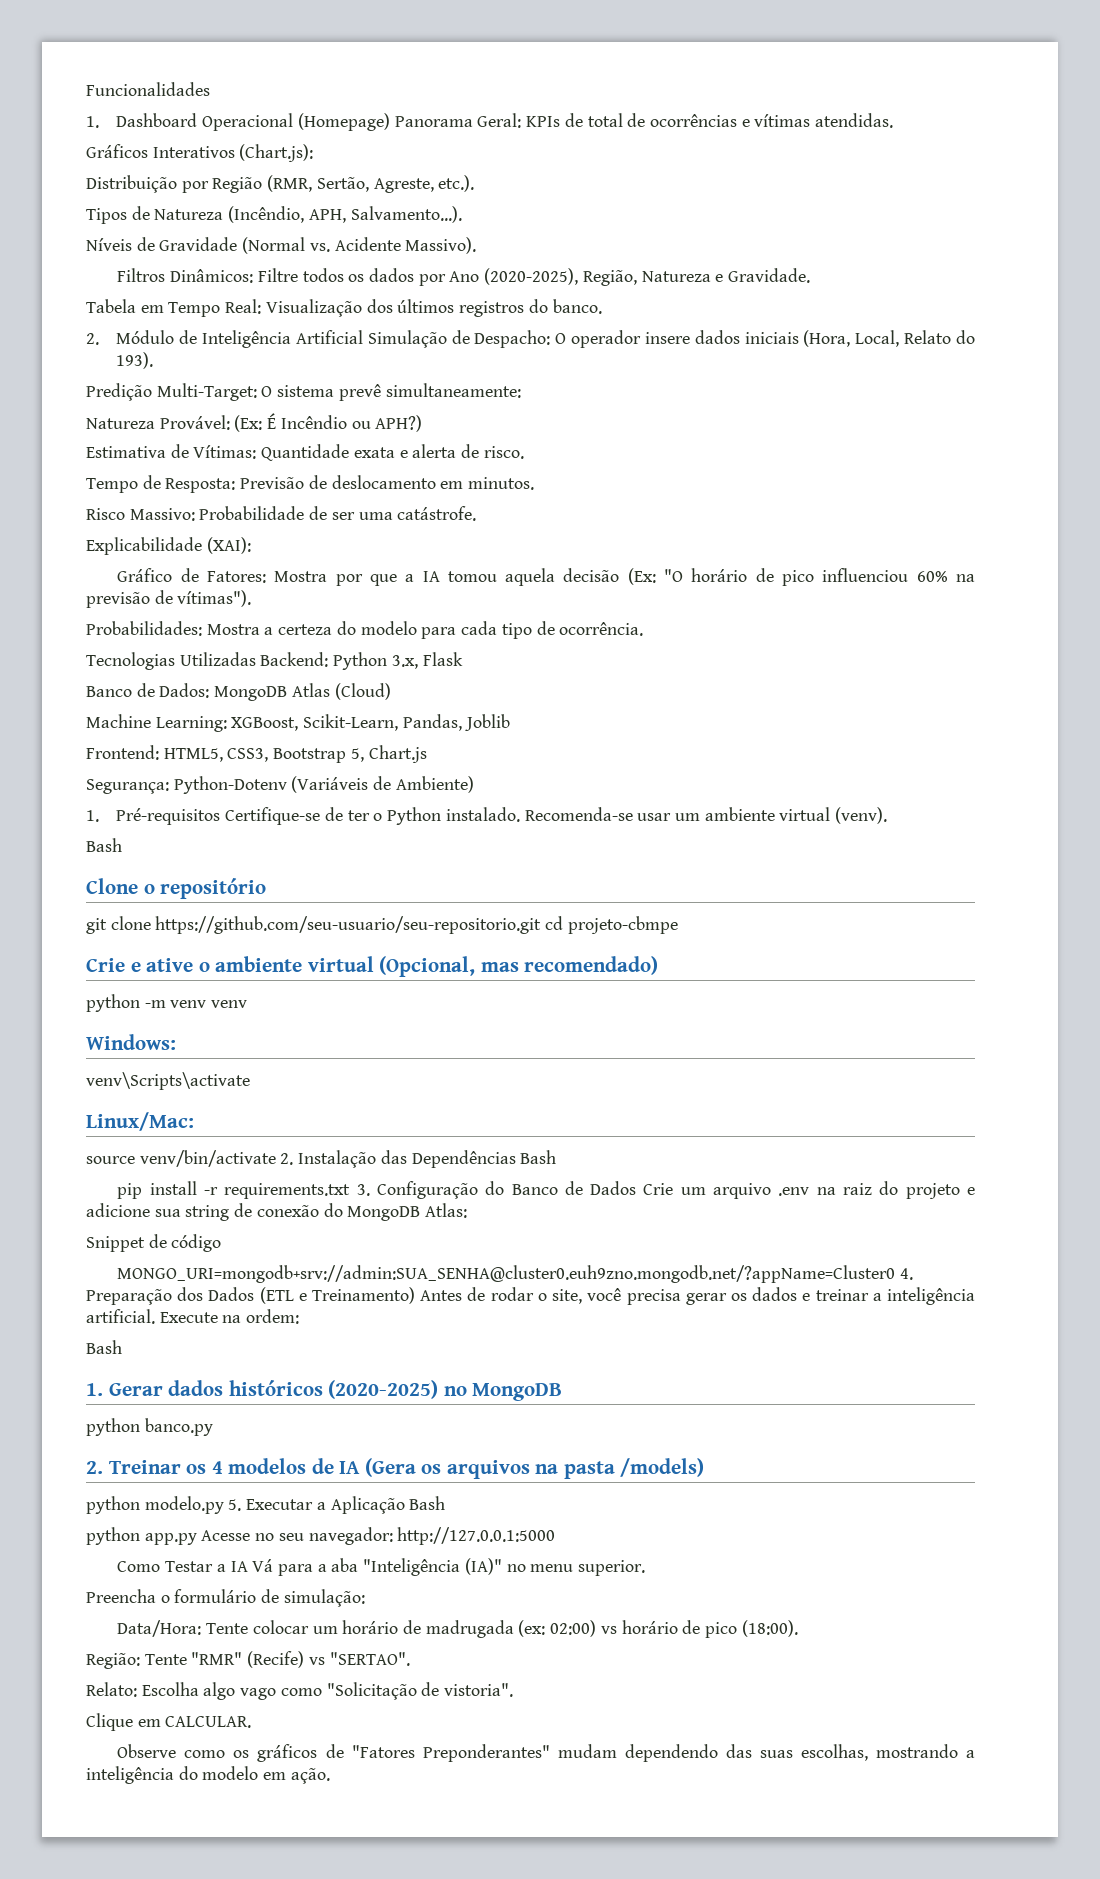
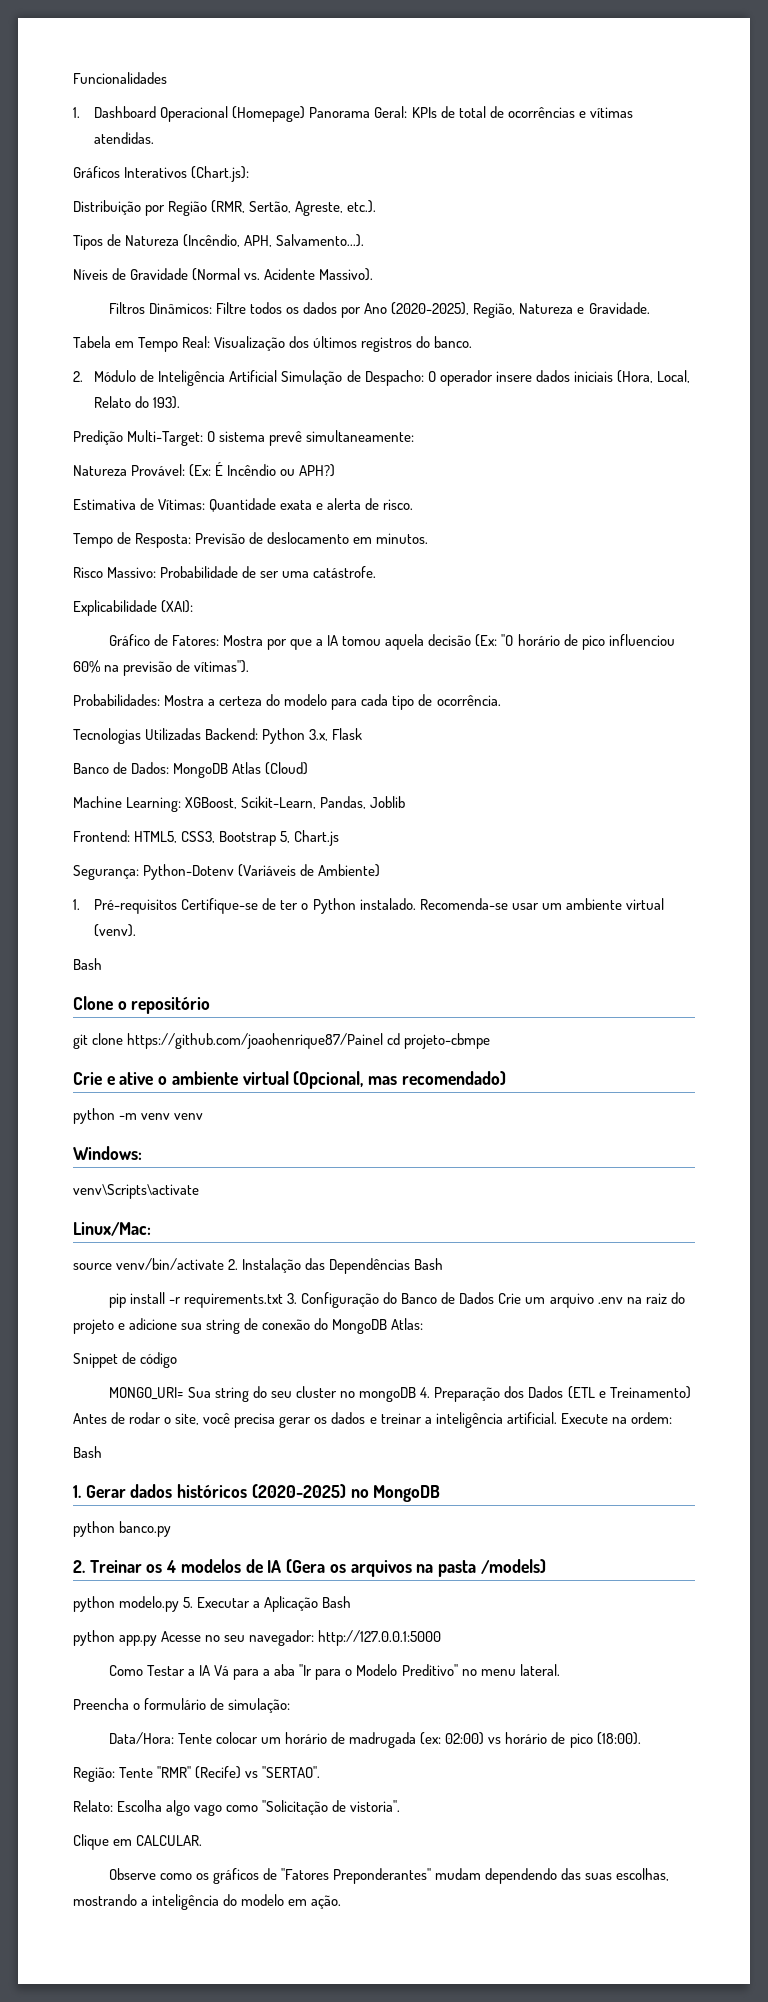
[155,916,542,934] https://github.com/seu-usuario/seu-repositorio.git -> [127,1033,384,1049] https://github.com/joaohenrique87/Painel
[117,1265,896,1283] MONGO_URI=mongodb+srv://admin:SUA_SENHA@cluster0.euh9zno.mongodb.net/?appName=Cluster0 -> [108,1386,417,1402] MONGO_URI= Sua string do seu cluster no mongoDB
[363,1558,502,1576] "Inteligência (IA)" -> [299,1664,458,1680] "Ir para o Modelo Preditivo"
[578,1560,646,1576] superior. -> [519,1664,560,1676] lateral.

